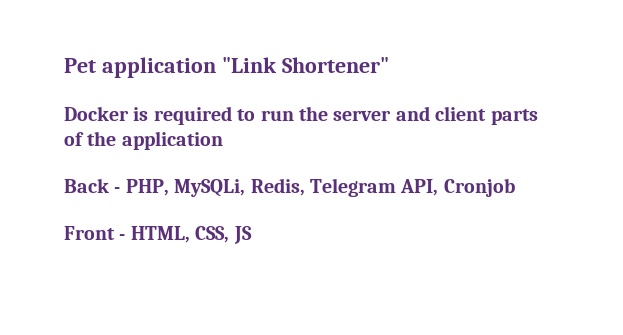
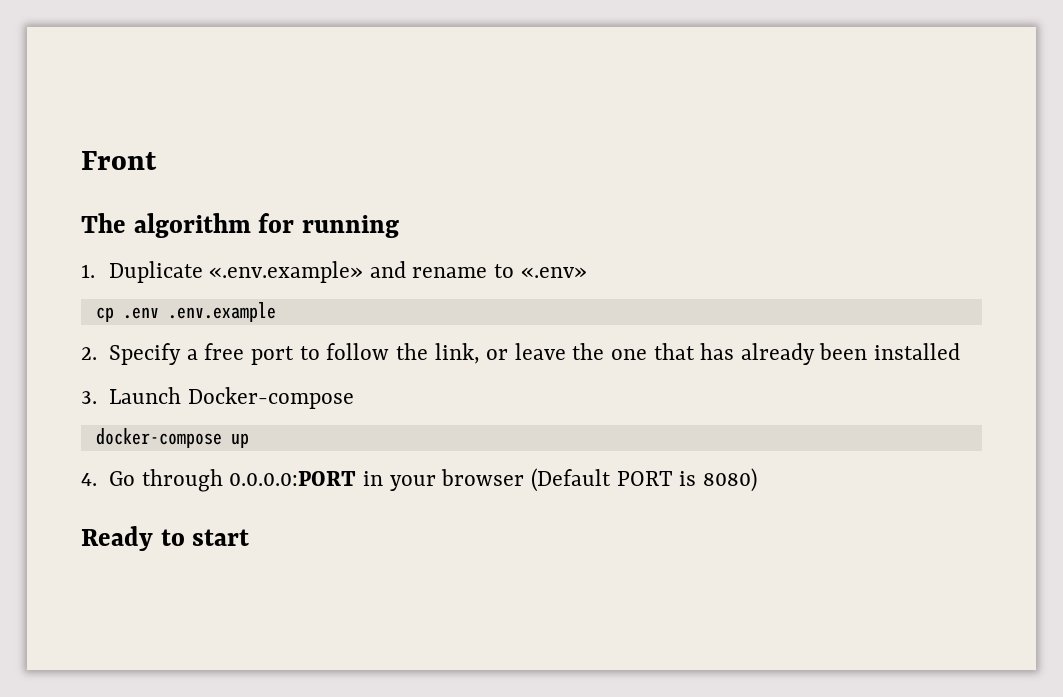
[64,57,389,78] [64,106,538,125] [64,131,223,150] [64,178,515,197] [64,226,252,244] Pet application "Link Shortener" // Docker is required to run the server and client parts of the application // Back - PHP, MySQLi, Redis, Telegram API, Cronjob // Front - HTML, CSS, JS -> [81,151,157,170] [81,213,400,238] [81,261,587,283] [95,302,276,322] [81,343,961,365] [81,387,354,409] [95,428,249,448] [81,468,757,492] [81,526,250,551] Front // The algorithm for running // 1. Duplicate «.env.example» and rename to «.env» // cp .env .env.example // 2. Specify a free port to follow the link, or leave the one that has already been installed // 3. Launch Docker-compose // docker-compose up // 4. Go through 0.0.0.0:PORT in your browser (Default PORT is 8080) // Ready to start

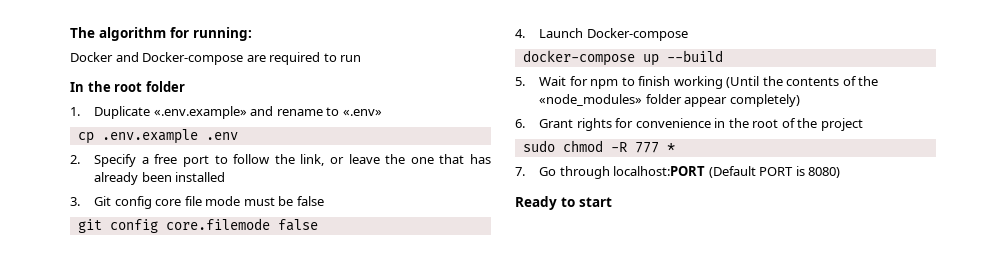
[81,151,157,170] Front // -> (70, 32) none
[302,215,400,238] running -> [193,27,252,41] [70,52,362,65] [70,81,185,92] running: // Docker and Docker-compose are required to run // In the root folder
(114, 314) none -> [101,129,198,144] .env.example
[167,302,276,322] .env.example -> (238, 136) none
[109,387,354,409] [95,428,249,448] [81,469,525,492] Launch Docker-compose // docker-compose up // 4. Go through 0.0.0.0:PORT in your browser -> [94,196,324,209] [77,218,318,233] [515,28,688,41] [522,50,723,66] [515,76,879,89] [539,94,800,107] [515,118,863,131] [522,140,675,153] [515,166,706,179] Git config core file mode must be false // git config core.filemode false // 4. Launch Docker-compose // docker-compose up --build // 5. Wait for npm to finish working (Until the contents of the «node_modules» folder appear completely) // 6. Grant rights for convenience in the root of the project // sudo chmod -R 777 * // 7. Go through localhost:PORT

